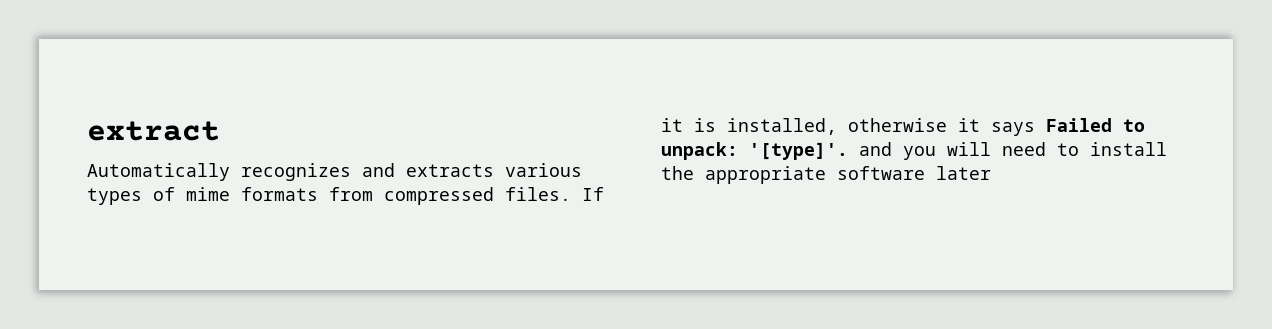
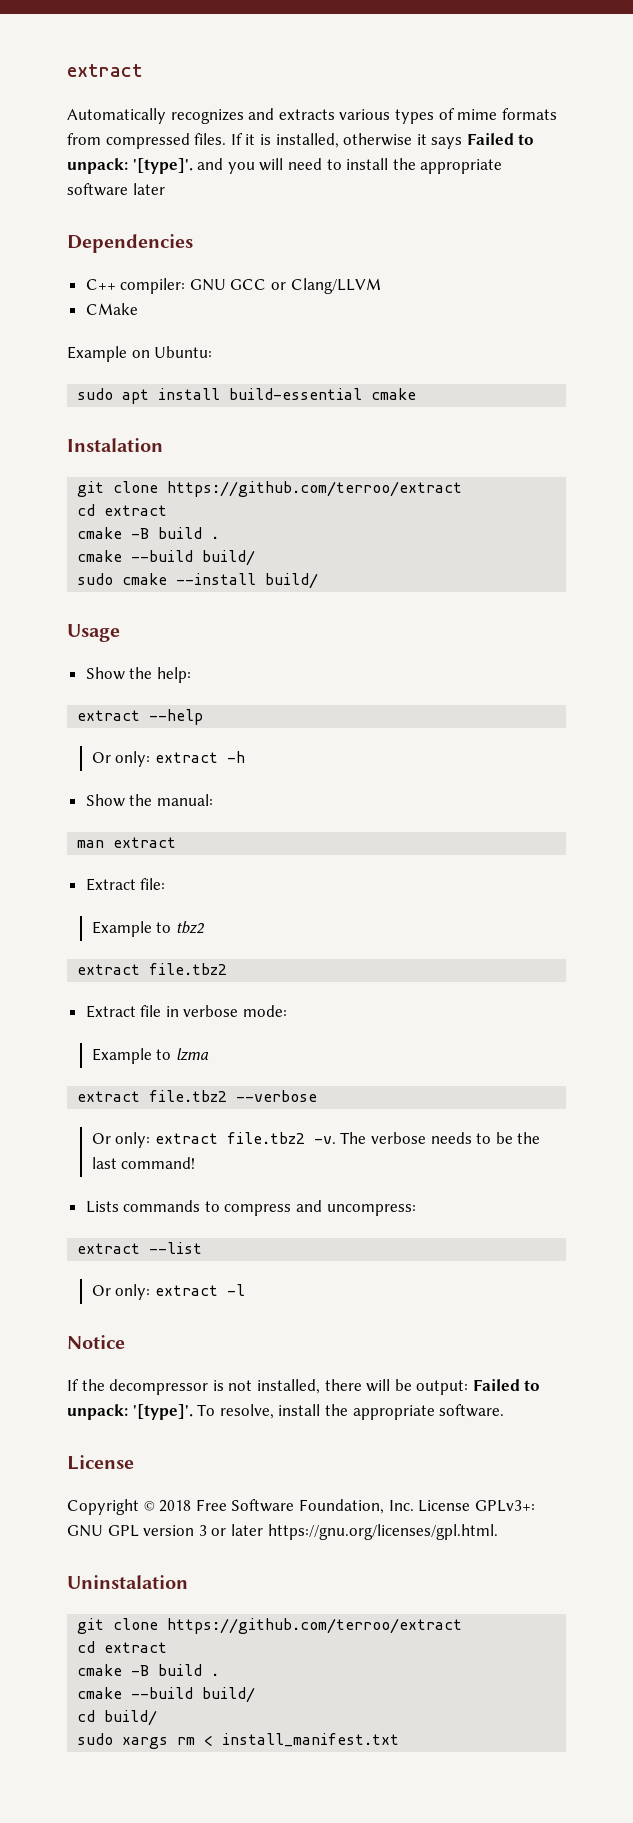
(991, 173) none -> [67,234,193,253] [85,278,381,294] [85,303,138,315] [67,346,213,362] [77,388,417,404] [67,438,163,452] [77,481,463,497] [77,504,168,516] [77,527,220,539] [77,550,256,566] [77,573,319,589] [67,624,120,642] [85,667,191,683] [77,709,204,725] [91,751,245,767] [85,794,213,807] [77,837,177,848] [85,878,166,891] [91,921,204,937] [77,963,228,975] [85,1005,288,1018] [91,1048,209,1064] [77,1090,318,1102] [91,1132,541,1148] [91,1157,196,1169] [85,1200,416,1216] [77,1242,203,1254] [91,1284,245,1300] [67,1335,125,1349] [67,1379,541,1395] [67,1404,505,1420] [67,1455,134,1470] [67,1499,535,1515] [67,1524,498,1540] [67,1575,188,1589] [77,1618,463,1634] [77,1641,168,1653] [77,1664,220,1676] [77,1687,256,1703] [77,1710,158,1726] [77,1733,400,1749] // Dependencies // C++ compiler: GNU GCC or Clang/LLVM // CMake // Example on Ubuntu: // sudo apt install build-essential cmake // Instalation // git clone https://github.com/terroo/extract // cd extract // cmake -B build . // cmake --build build/ // sudo cmake --install build/ // Usage // Show the help: // extract --help // Or only: extract -h // Show the manual: // man extract // Extract file: // Example to tbz2 // extract file.tbz2 // Extract file in verbose mode: // Example to lzma // extract file.tbz2 --verbose // Or only: extract file.tbz2 -v. The verbose needs to be the last command! // Lists commands to compress and uncompress: // extract --list // Or only: extract -l // Notice // If the decompressor is not installed, there will be output: Failed to unpack: '[type]'. To resolve, install the appropriate software. // License // Copyright © 2018 Free Software Foundation, Inc. License GPLv3+: GNU GPL version 3 or later https://gnu.org/licenses/gpl.html. // Uninstalation // git clone https://github.com/terroo/extract // cd extract // cmake -B build . // cmake --build build/ // cd build/ // sudo xargs rm < install_manifest.txt

